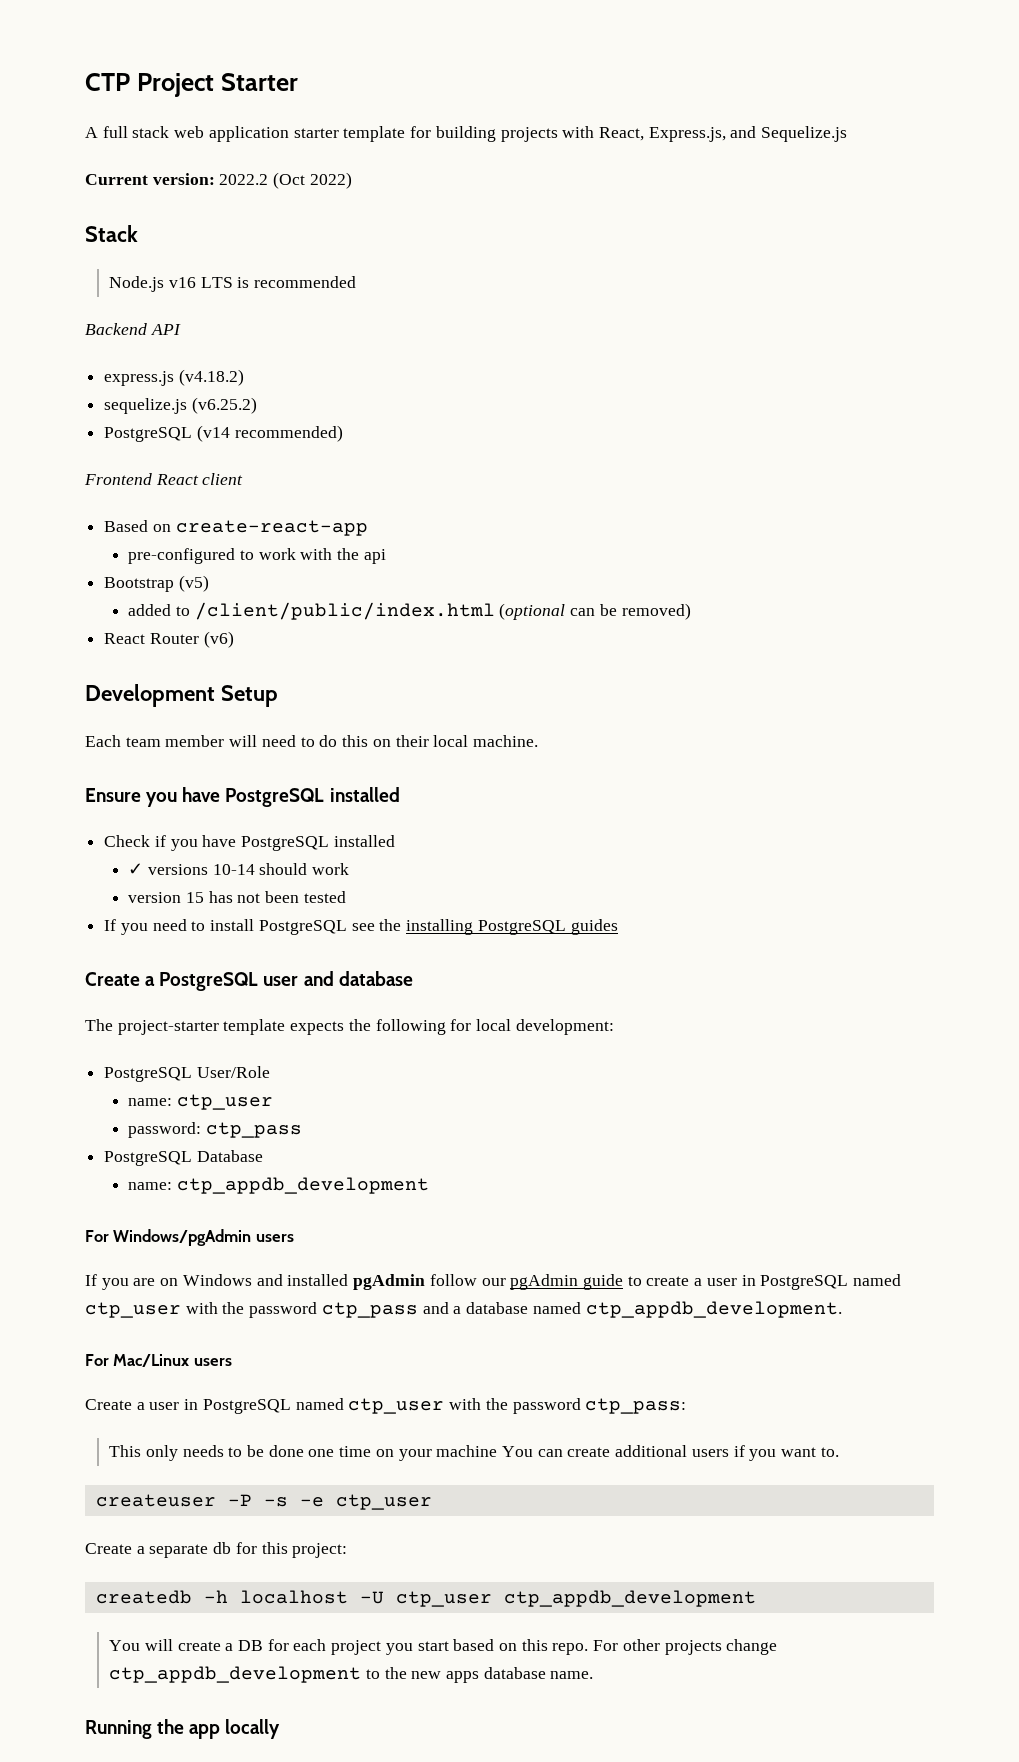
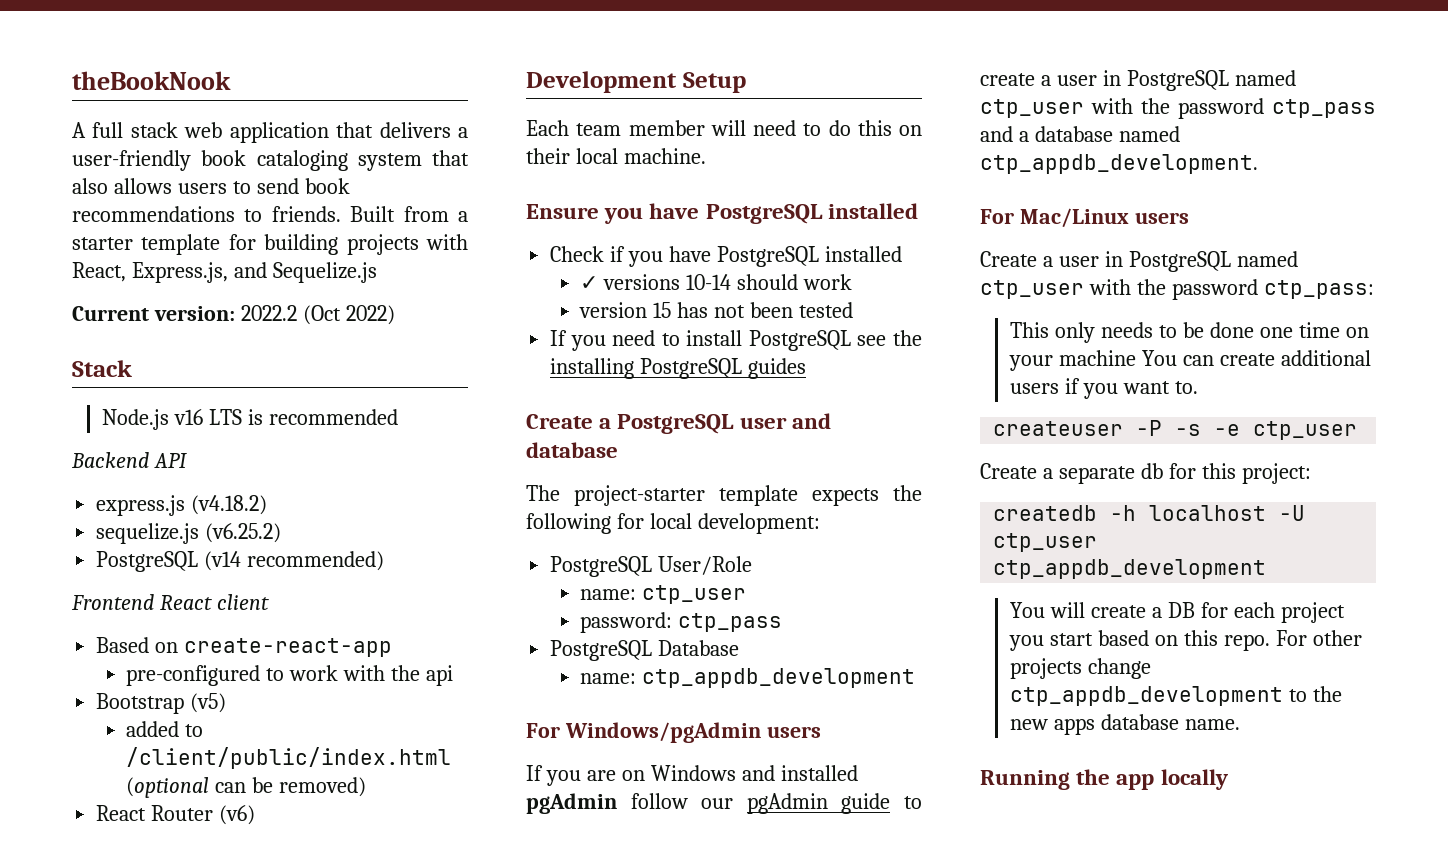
[85,73,298,97] CTP Project Starter -> [72,71,231,90] theBookNook
(289, 134) none -> [336,122,469,138] [72,150,469,171] [72,178,350,194] [72,206,468,222] that delivers a user-friendly book cataloging system that also allows users to send book recommendations to friends. Built from a

